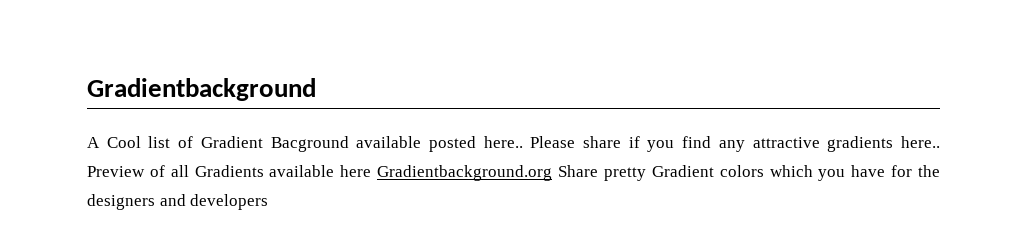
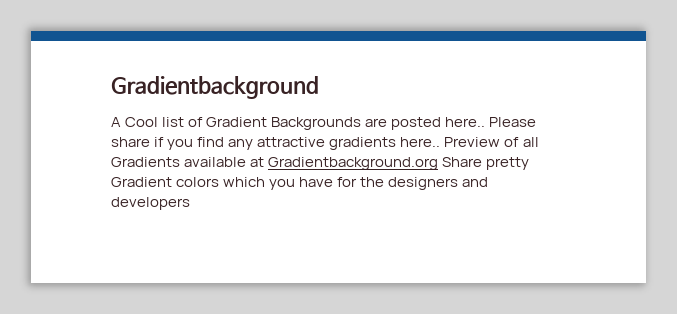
[270,136,422,152] Bacground available -> [271,117,388,130] Backgrounds are
[340,165,372,177] here -> [250,157,265,167] at

